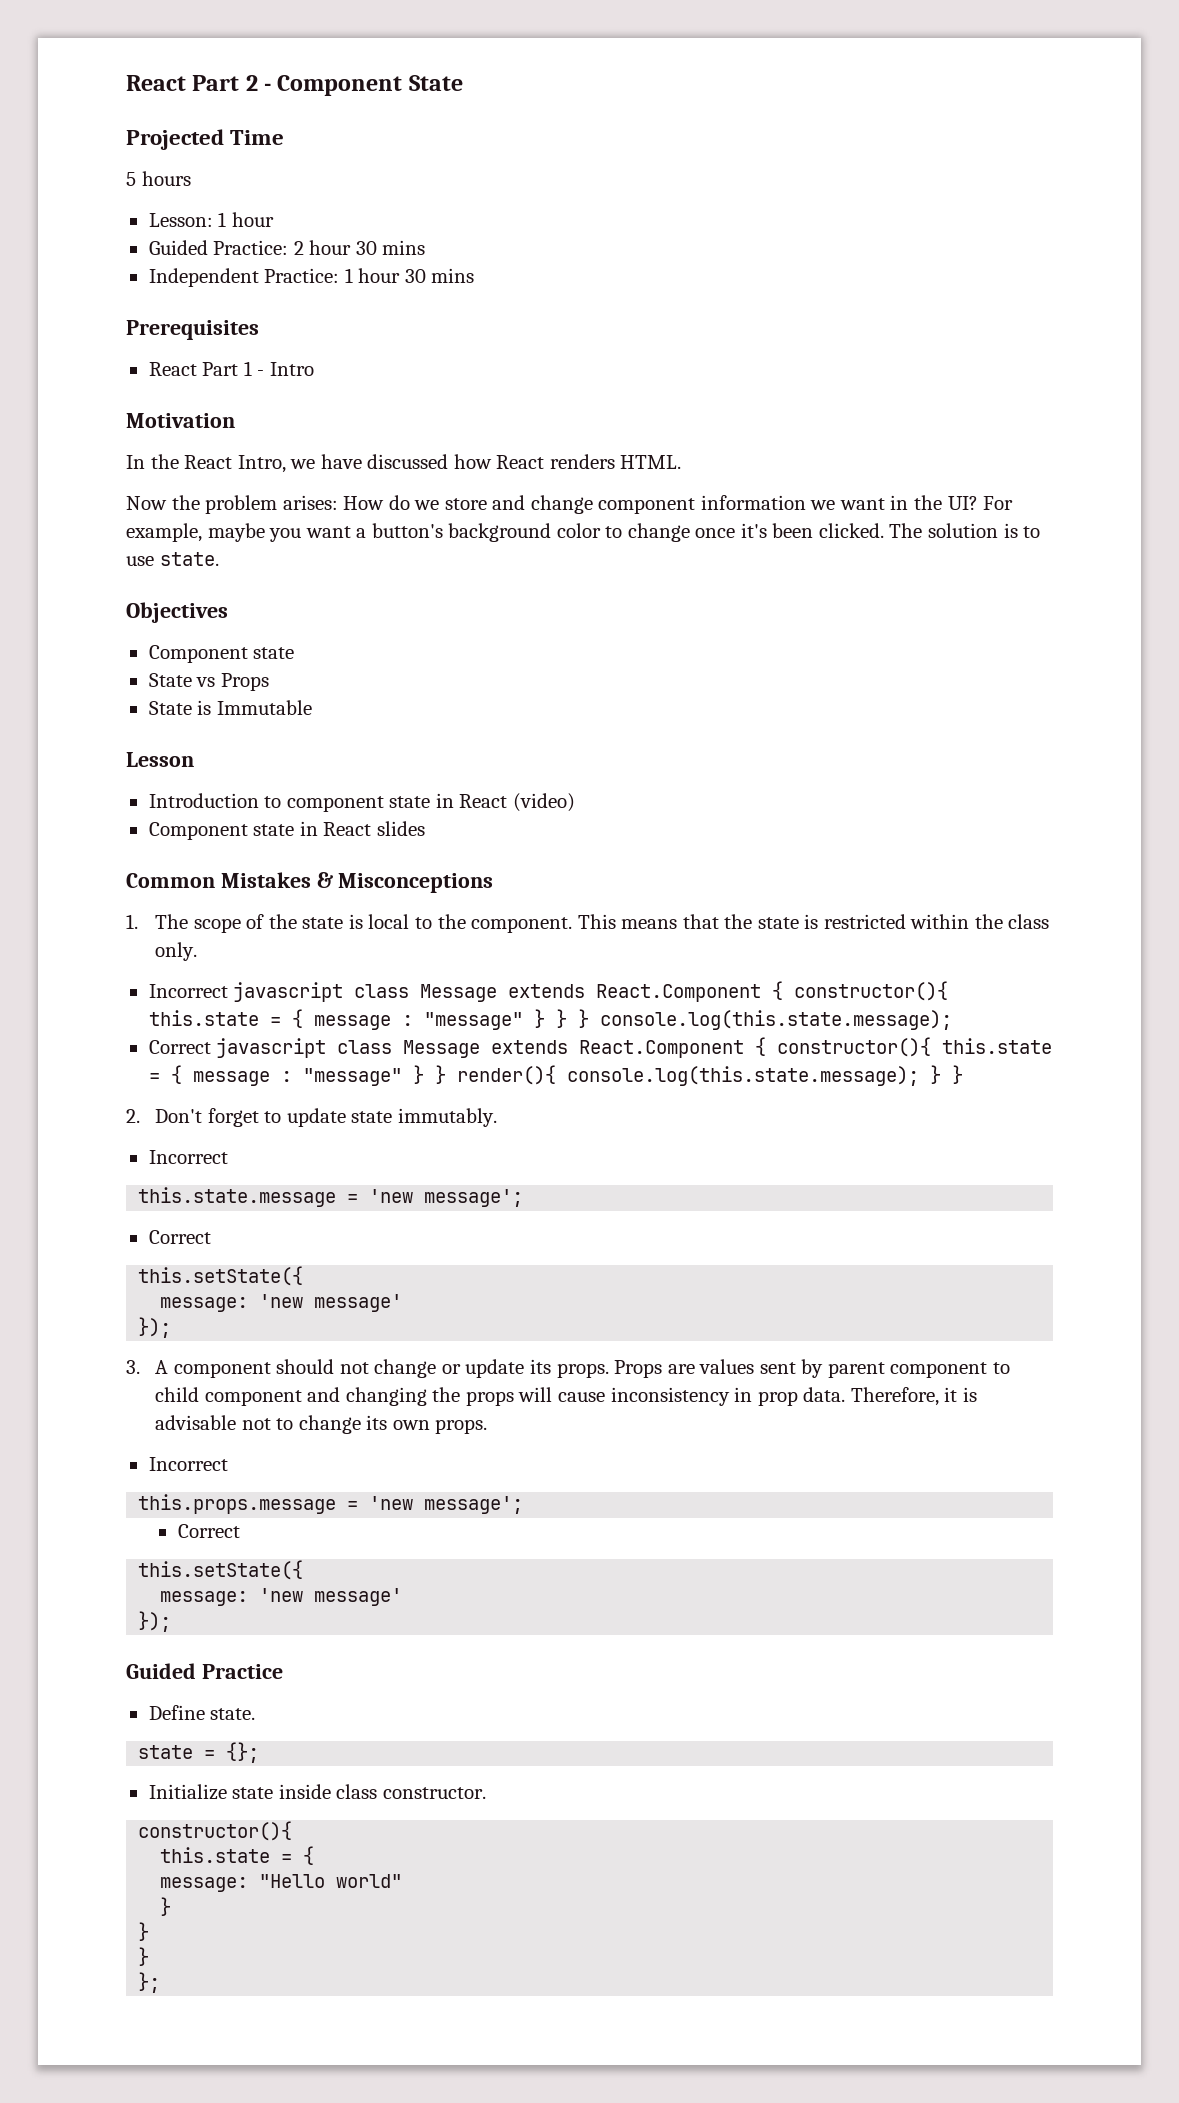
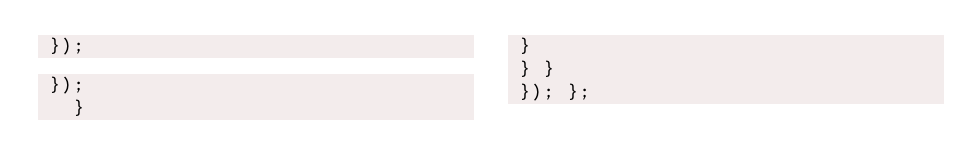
[126,75,463,96] [126,129,285,150] [126,171,191,186] [148,212,274,227] [148,240,426,255] [148,268,475,287] [126,320,259,340] [148,361,314,376] [126,413,235,428] [126,454,682,473] [126,495,1014,514] [126,523,1041,542] [126,552,219,566] [126,602,228,623] [148,645,295,663] [148,673,269,691] [148,700,312,715] [126,752,194,767] [148,793,575,812] [148,821,425,840] [126,872,494,893] [126,914,1050,933] [155,942,198,961] [148,981,949,1002] [148,1009,952,1030] [148,1037,1053,1058] [148,1065,963,1086] [126,1108,497,1127] [148,1150,228,1164] [138,1187,524,1207] [148,1230,211,1244] [138,1266,304,1286] [160,1294,403,1312] [138,1317,172,1338] [126,1359,1010,1378] [155,1387,977,1406] [155,1415,488,1434] [148,1457,228,1471] [138,1494,524,1514] [177,1524,240,1538] [138,1560,304,1580] [160,1588,403,1606] [138,1611,172,1632] [126,1663,283,1679] [148,1705,256,1720] [138,1742,260,1763] [148,1784,486,1800] [138,1821,293,1841] [160,1846,315,1865] [160,1874,403,1892] React Part 2 - Component State // Projected Time // 5 hours // Lesson: 1 hour // Guided Practice: 2 hour 30 mins // Independent Practice: 1 hour 30 mins // Prerequisites // React Part 1 - Intro // Motivation // In the React Intro, we have discussed how React renders HTML. // Now the problem arises: How do we store and change component information we want in the UI? For example, maybe you want a button's background color to change once it's been clicked. The solution is to use state. // Objectives // Component state // State vs Props // State is Immutable // Lesson // Introduction to component state in React (video) // Component state in React slides // Common Mistakes & Misconceptions // 1. The scope of the state is local to the component. This means that the state is restricted within the class only. // Incorrect javascript class Message extends React.Component { constructor(){ this.state = { message : "message" } } } console.log(this.state.message); // Correct javascript class Message extends React.Component { constructor(){ this.state = { message : "message" } } render(){ console.log(this.state.message); } } // 2. Don't forget to update state immutably. // Incorrect // this.state.message = 'new message'; // Correct // this.setState({ // message: 'new message' // }); // 3. A component should not change or update its props. Props are values sent by parent component to child component and changing the props will cause inconsistency in prop data. Therefore, it is advisable not to change its own props. // Incorrect // this.props.message = 'new message'; // Correct // this.setState({ // message: 'new message' // }); // Guided Practice // Define state. // state = {}; // Initialize state inside class constructor. // constructor(){ // this.state = { // message: "Hello world" -> [48,37,85,55] [48,76,85,94] }); // });
(150, 1956) // -> [542,60,555,77] [518,83,555,101] } // });

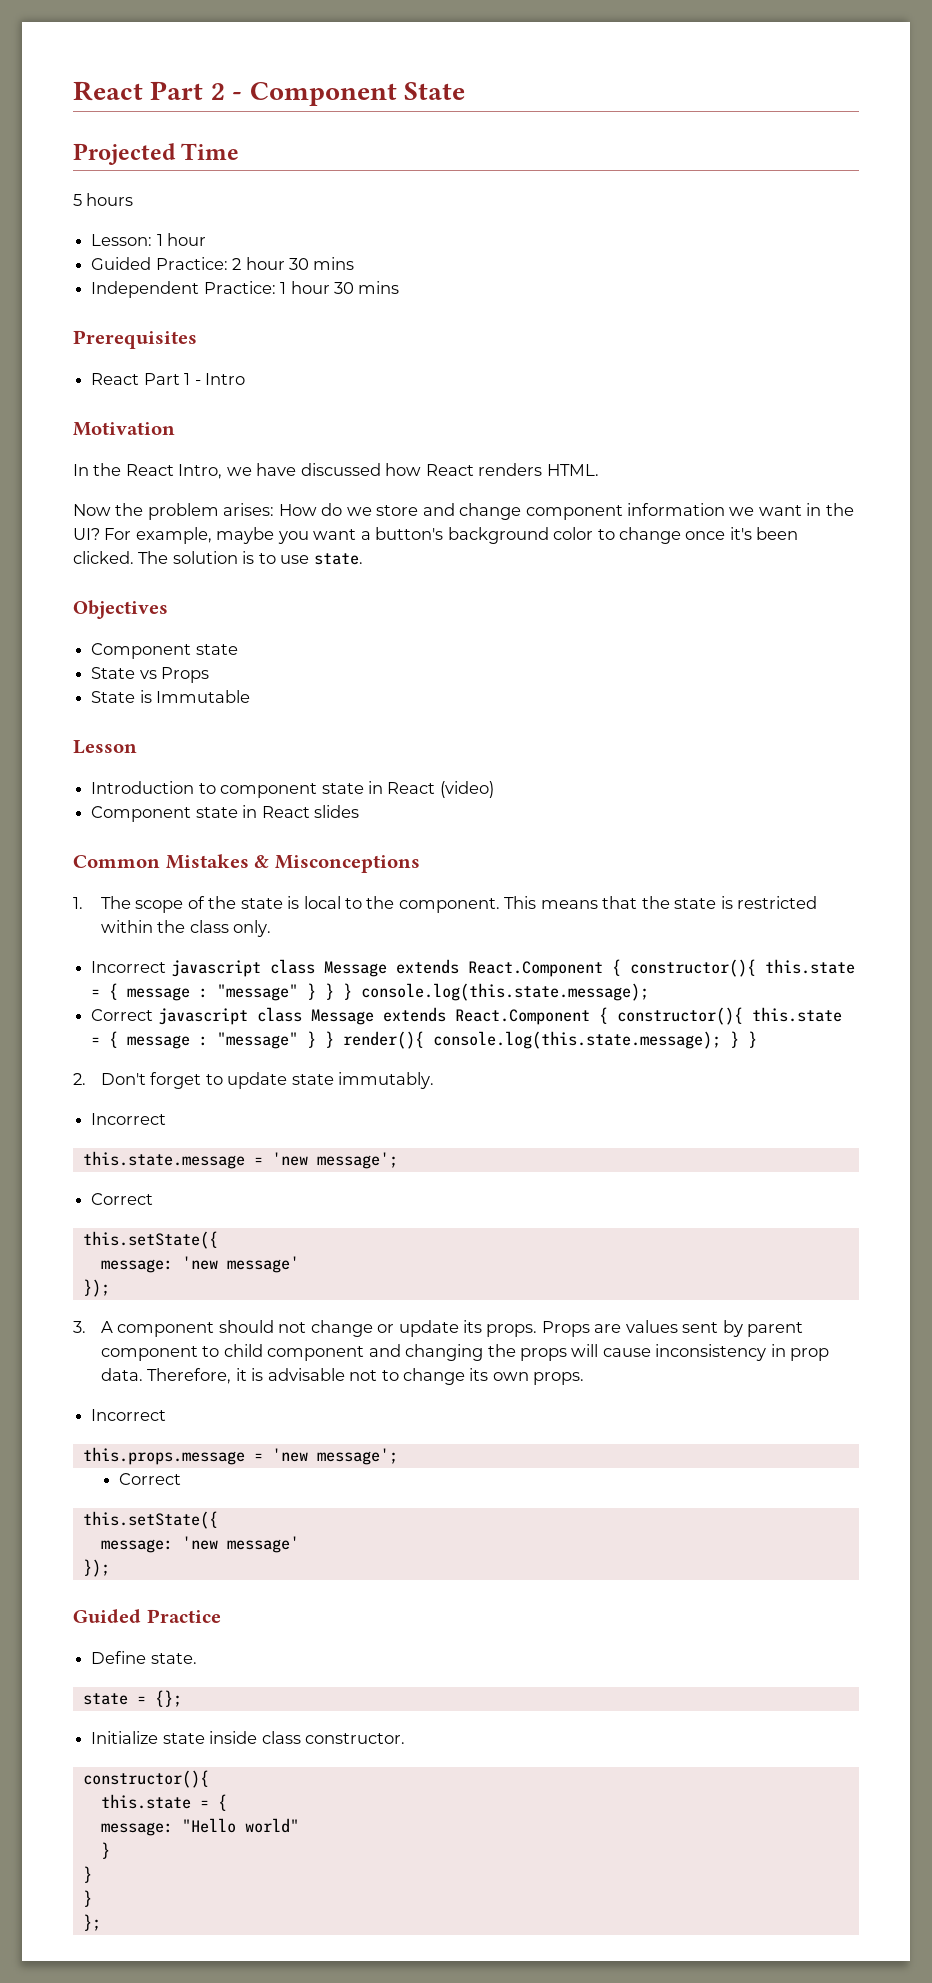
[48,37,85,55] [48,76,85,94] }); // }); -> [73,81,466,106] [73,143,240,165] [73,193,134,206] [91,233,207,246] [91,257,355,270] [91,281,400,298] [73,330,197,349] [91,373,245,385] [73,422,175,436] [73,463,599,479] [73,503,854,520] [73,527,799,544] [73,551,363,565] [73,600,168,619] [91,643,238,659] [91,667,210,683] [91,690,251,703] [73,740,137,754] [91,781,494,798] [91,805,359,822] [73,854,420,873] [73,896,818,913] [100,920,272,937] [91,959,855,977] [91,983,650,1001] [91,1007,842,1025] [91,1031,758,1049] [73,1072,435,1089] [91,1113,167,1125] [82,1151,398,1169] [91,1193,154,1205] [82,1231,218,1249] [100,1256,299,1273] [82,1279,110,1297] [73,1320,804,1337] [100,1344,830,1361] [100,1368,585,1385] [91,1409,167,1421] [82,1447,398,1465] [118,1473,181,1485] [82,1511,218,1529] [100,1536,299,1553] [82,1559,110,1577] [73,1609,221,1623] [91,1651,197,1664] [82,1690,182,1707] [91,1731,405,1744] [82,1770,209,1788] [100,1794,227,1811] [100,1818,299,1836] React Part 2 - Component State // Projected Time // 5 hours // Lesson: 1 hour // Guided Practice: 2 hour 30 mins // Independent Practice: 1 hour 30 mins // Prerequisites // React Part 1 - Intro // Motivation // In the React Intro, we have discussed how React renders HTML. // Now the problem arises: How do we store and change component information we want in the UI? For example, maybe you want a button's background color to change once it's been clicked. The solution is to use state. // Objectives // Component state // State vs Props // State is Immutable // Lesson // Introduction to component state in React (video) // Component state in React slides // Common Mistakes & Misconceptions // 1. The scope of the state is local to the component. This means that the state is restricted within the class only. // Incorrect javascript class Message extends React.Component { constructor(){ this.state = { message : "message" } } } console.log(this.state.message); // Correct javascript class Message extends React.Component { constructor(){ this.state = { message : "message" } } render(){ console.log(this.state.message); } } // 2. Don't forget to update state immutably. // Incorrect // this.state.message = 'new message'; // Correct // this.setState({ // message: 'new message' // }); // 3. A component should not change or update its props. Props are values sent by parent component to child component and changing the props will cause inconsistency in prop data. Therefore, it is advisable not to change its own props. // Incorrect // this.props.message = 'new message'; // Correct // this.setState({ // message: 'new message' // }); // Guided Practice // Define state. // state = {}; // Initialize state inside class constructor. // constructor(){ // this.state = { // message: "Hello world"
[542,60,555,77] [518,83,555,101] } // }); -> (92, 1898) //

